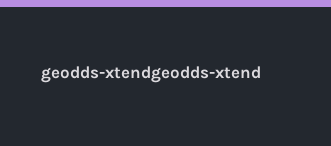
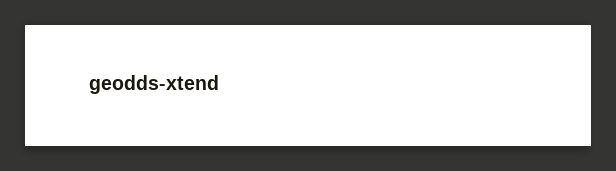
[41,66,261,83] geodds-xtendgeodds-xtend -> [89,75,219,94] geodds-xtend

